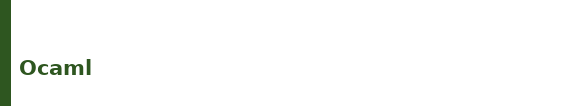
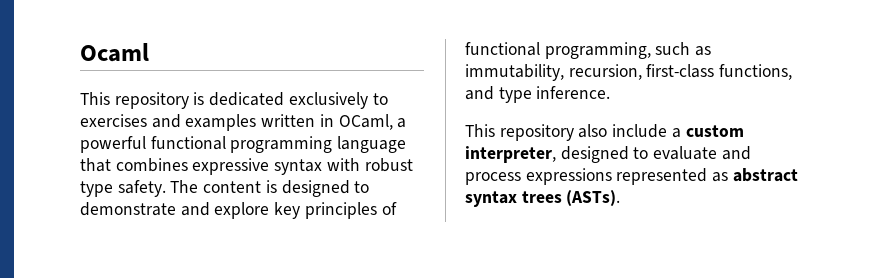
(92, 67) none -> [80,92,388,109] [80,114,407,131] [80,136,407,153] [80,158,413,175] [80,180,370,197] [80,202,397,219] [465,42,712,59] [465,64,793,81] [465,86,611,103] [465,124,744,141] [465,146,751,163] [465,168,798,185] [465,190,621,207] // This repository is dedicated exclusively to exercises and examples written in OCaml, a powerful functional programming language that combines expressive syntax with robust type safety. The content is designed to demonstrate and explore key principles of functional programming, such as immutability, recursion, first-class functions, and type inference. // This repository also include a custom interpreter, designed to evaluate and process expressions represented as abstract syntax trees (ASTs).

